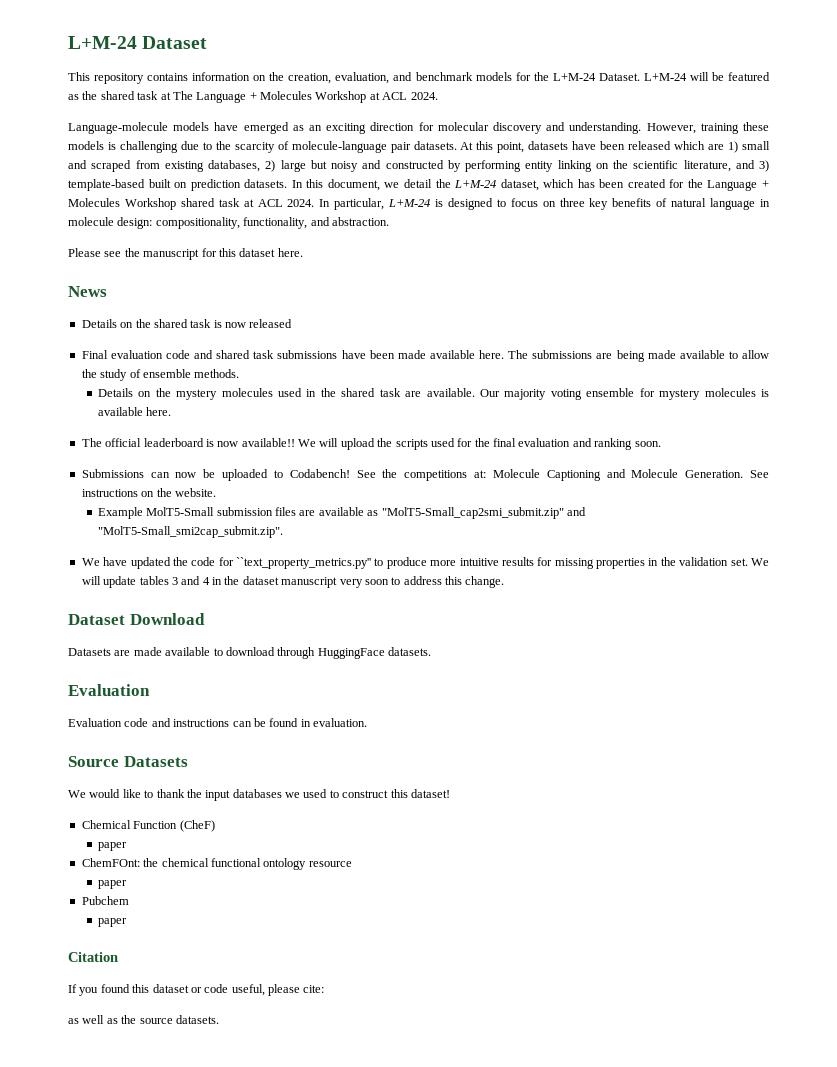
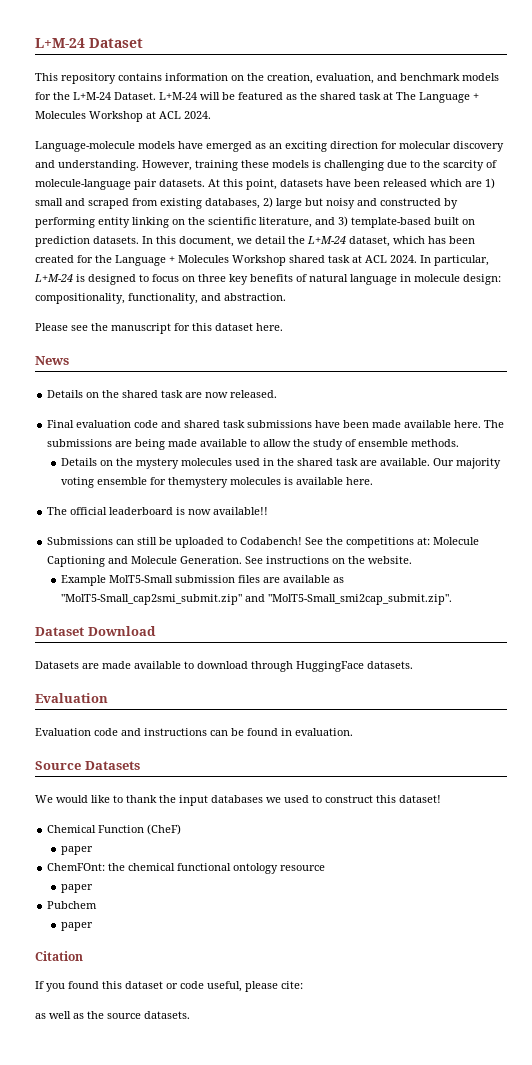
[213,319,293,328] is now released -> [185,390,278,398] are now released.
[659,389,701,400] mystery -> [168,477,229,488] themystery
[298,438,661,450] We will upload the scripts used for the final evaluation and ranking soon. -> (269, 511) none
[175,472,197,478] now -> [137,537,158,545] still
[81,557,770,569] [81,576,505,588] // We have updated the code for ``text_property_metrics.py'' to produce more intuitive results for missing properties in the validation set. We will update tables 3 and 4 in the dataset manuscript very soon to address this change. -> (453, 599) none

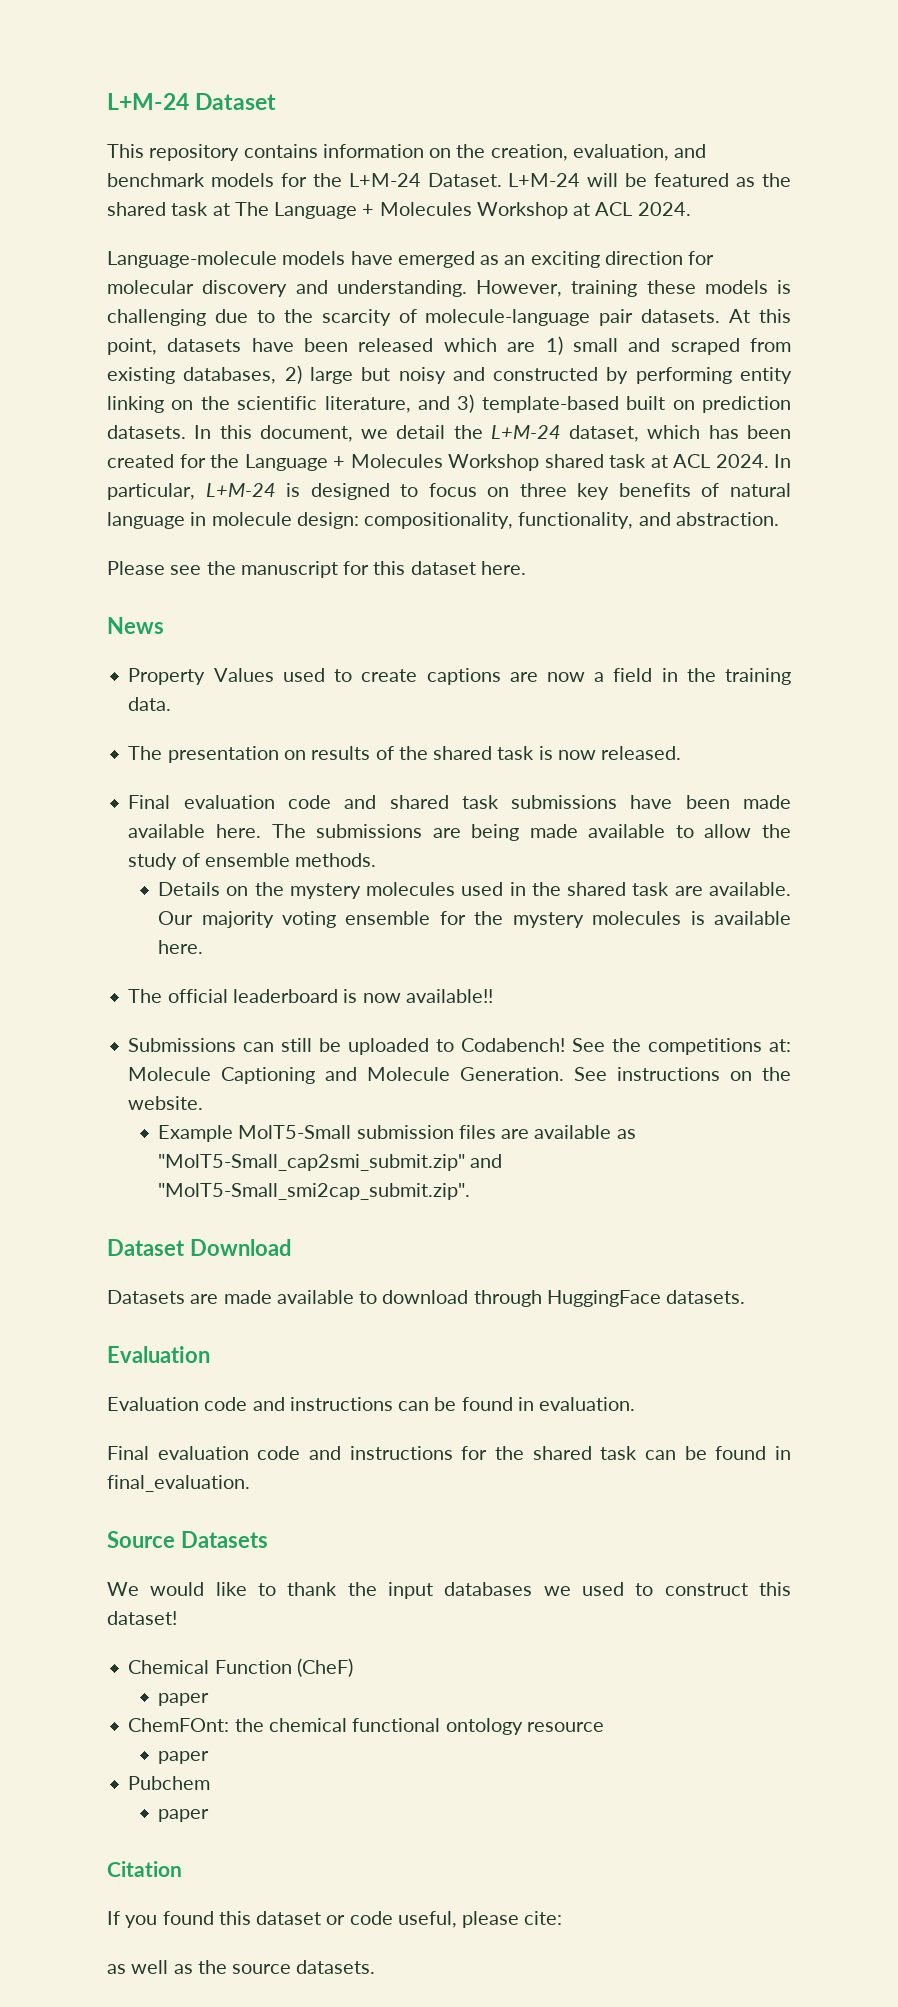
[47,390,203,398] Details on the shared task are -> [128,668,791,685] [128,697,172,711] [128,746,553,763] Property Values used to create captions are now a field in the training data. // The presentation on results of the shared task is
[168,477,229,488] themystery -> [474,911,584,928] the mystery
(353, 732) none -> [107,1446,791,1460] [107,1475,250,1492] // Final evaluation code and instructions for the shared task can be found in final_evaluation.

